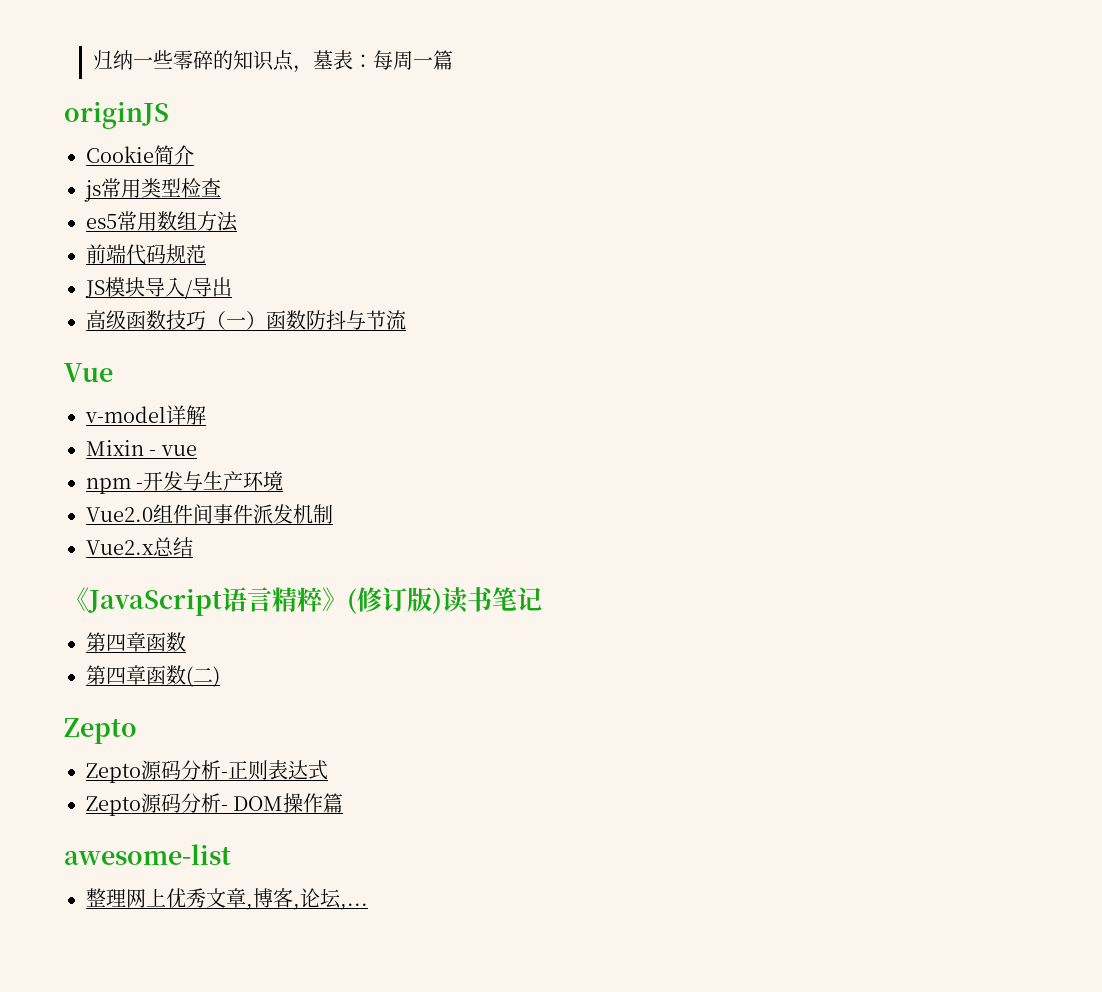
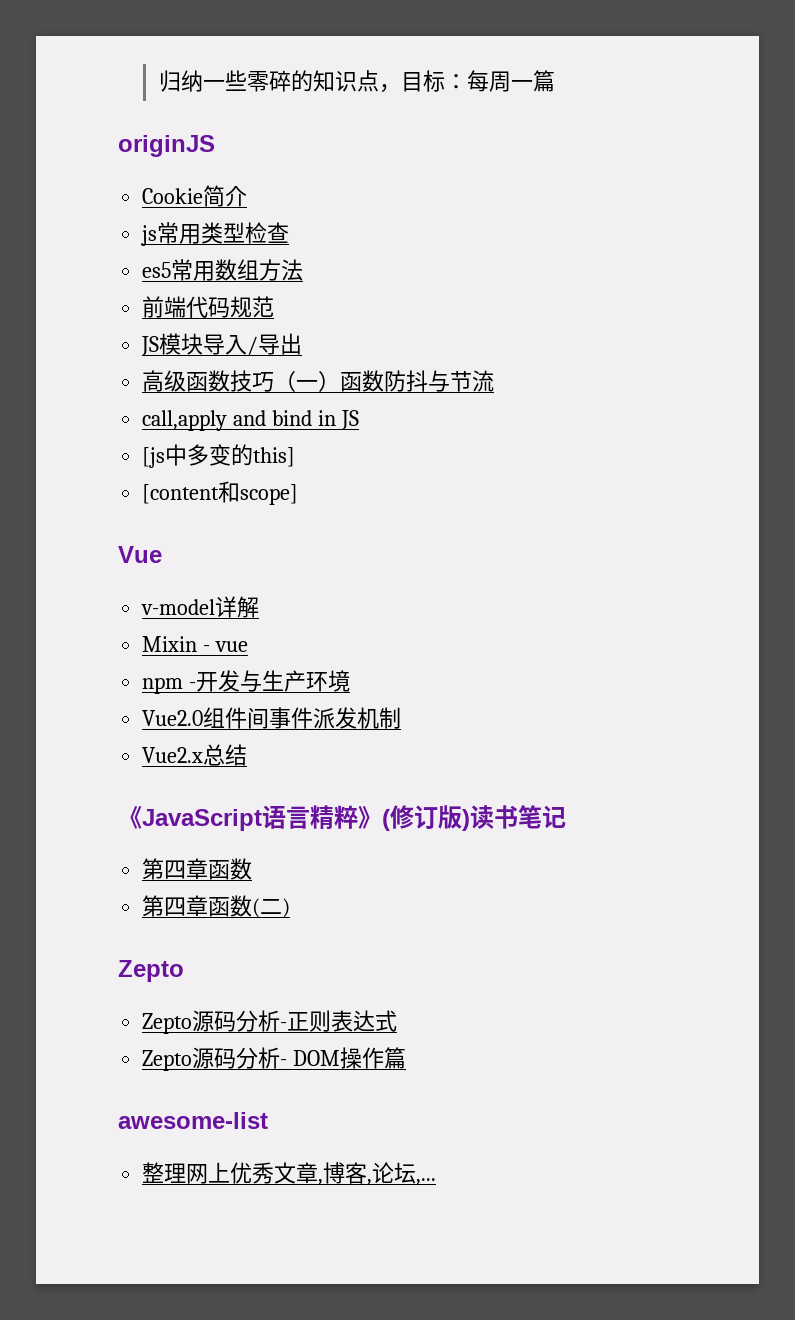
[312,50,353,70] 墓表 -> [400,70,445,92] 目标
(406, 320) none -> [142,410,359,431] [142,444,296,468] [142,481,299,505] // call,apply and bind in JS // [js中多变的this] // [content和scope]

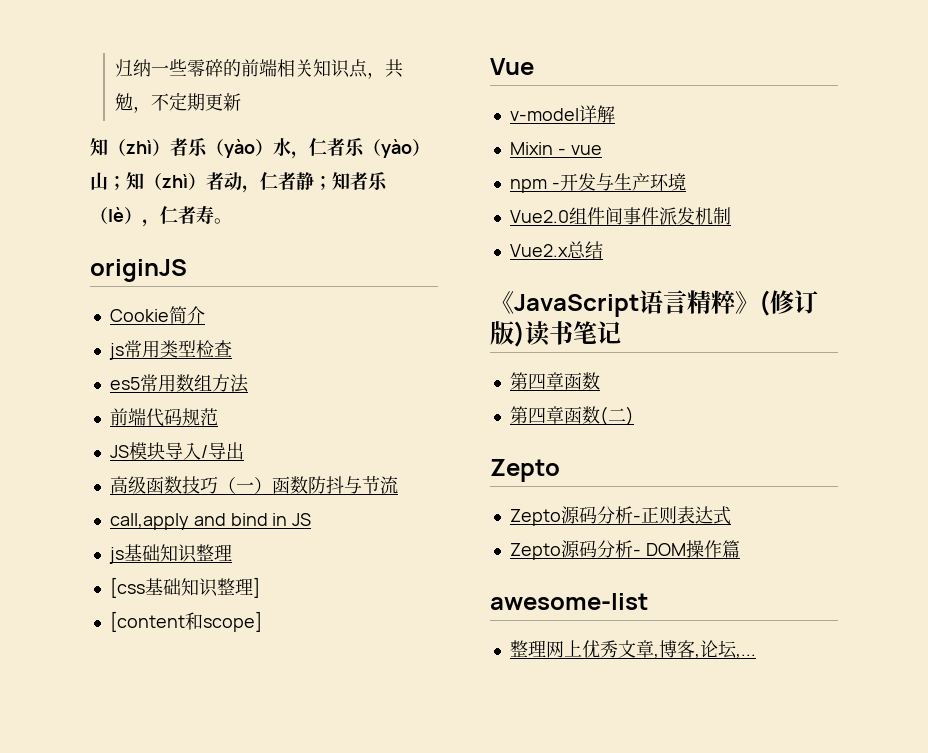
[312,70,555,93] 知识点，目标：每周一篇 -> [241,59,404,79] [115,92,242,113] [90,138,430,159] [90,172,388,193] [90,205,232,227] 前端相关知识点，共勉，不定期更新 // 知（zhì）者乐（yào）水，仁者乐（yào）山；知（zhì）者动，仁者静；知者乐（lè），仁者寿。
[142,444,296,468] [js中多变的this] -> [108,544,232,564] [109,577,260,598] js基础知识整理 // [css基础知识整理]

